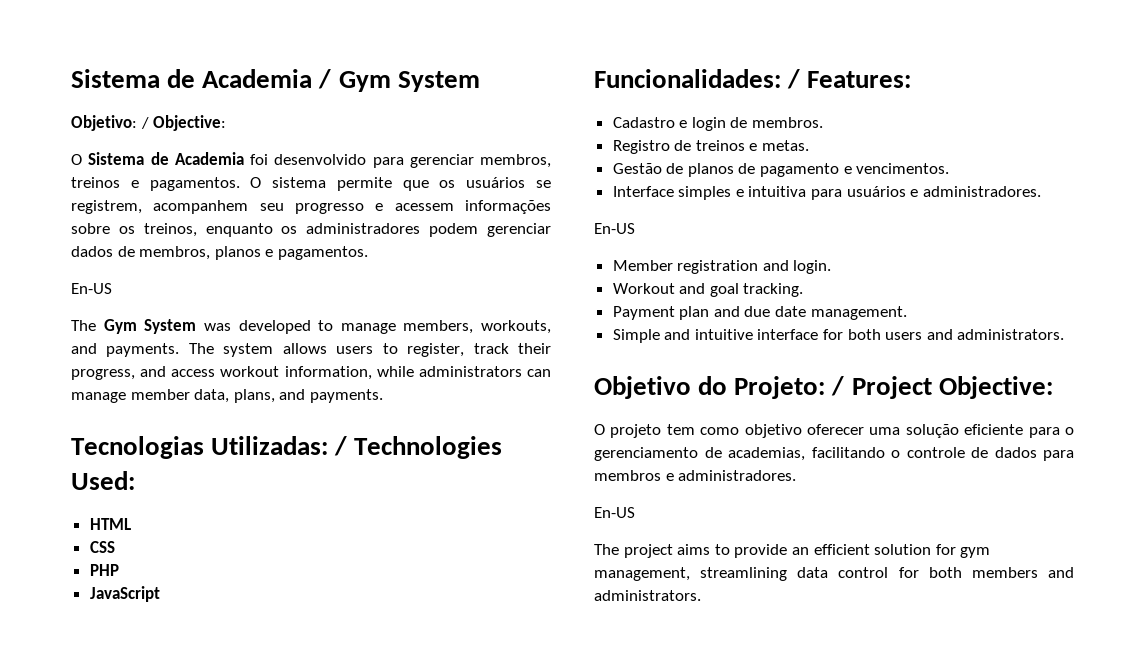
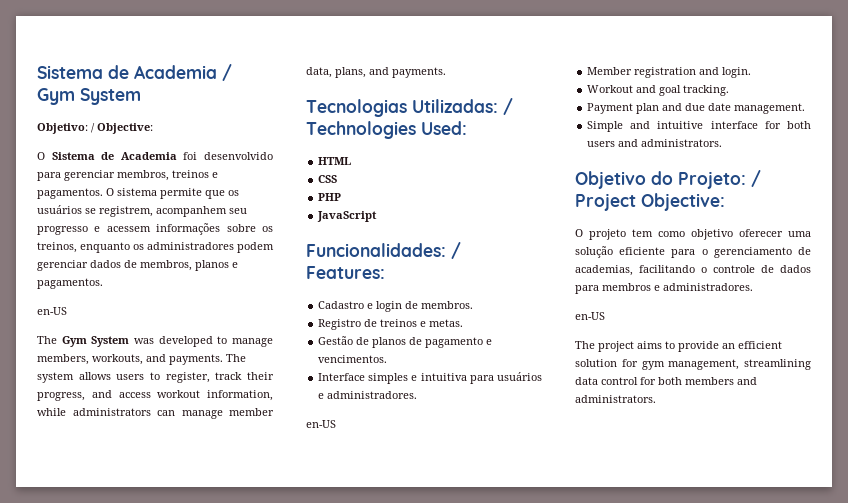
[71,283,112,294] En-US -> [37,307,67,315] en-US
[594,223,635,234] En-US -> [306,420,336,428] en-US
[594,507,635,518] En-US -> [575,312,605,320] en-US

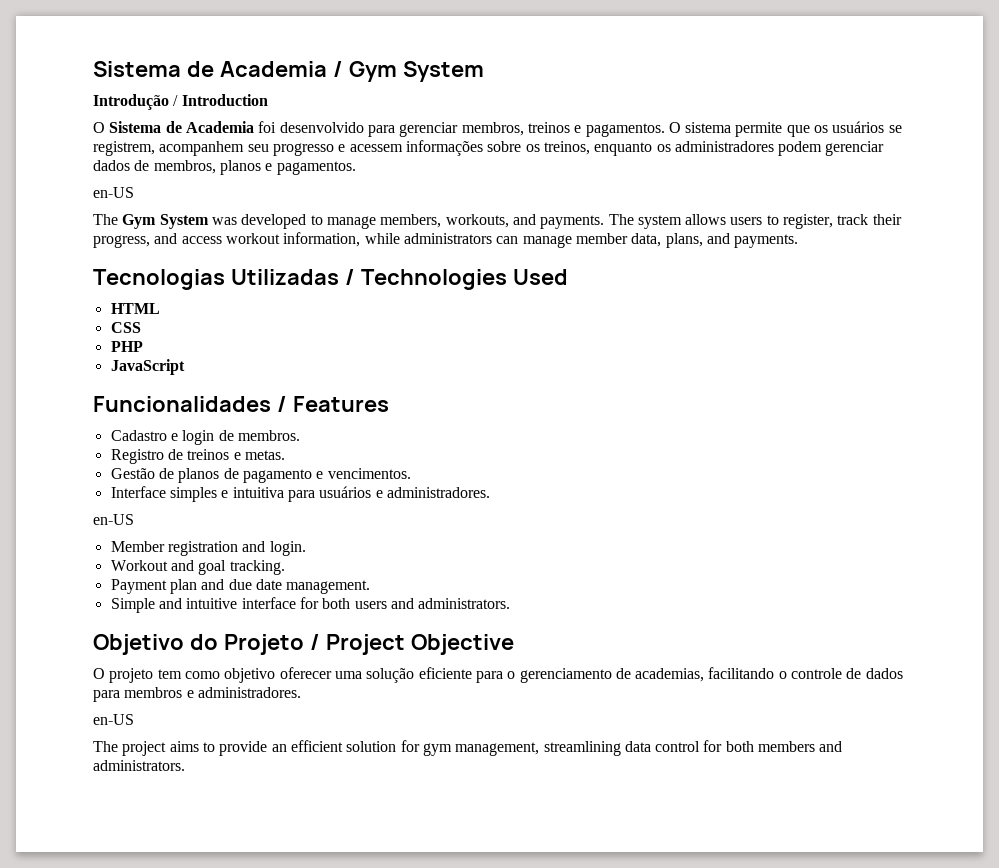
[37,123,153,134] Objetivo: / Objective: -> [93,94,268,110] Introdução / Introduction
[412,99,498,113] Utilizadas: -> [230,269,339,285] Utilizadas
[421,121,467,135] Used: -> [512,269,568,285] Used
[306,242,461,259] [306,266,385,279] Funcionalidades: / Features: -> [93,396,389,412] Funcionalidades / Features
[678,171,746,189] Projeto: -> [223,634,304,655] Projeto
[641,193,725,211] Objective: -> [410,634,514,655] Objective

